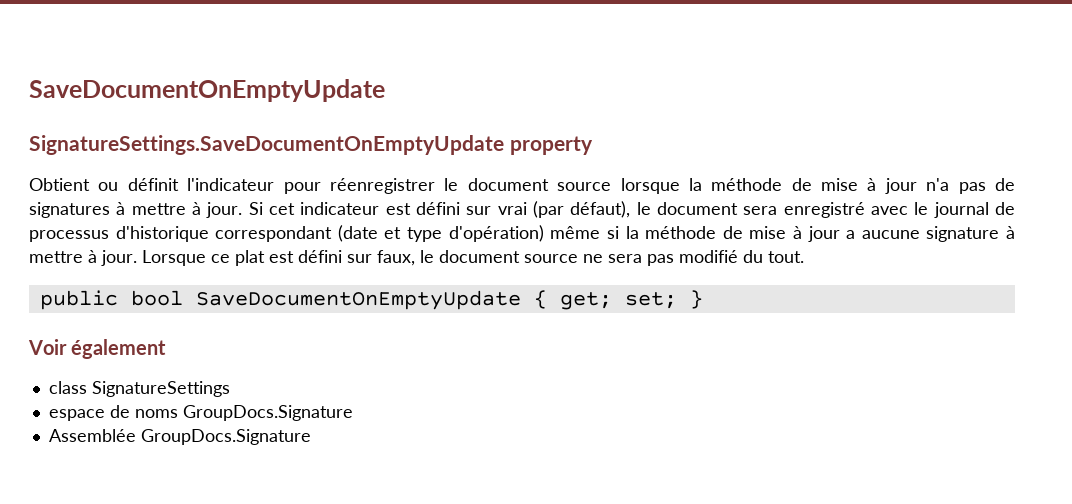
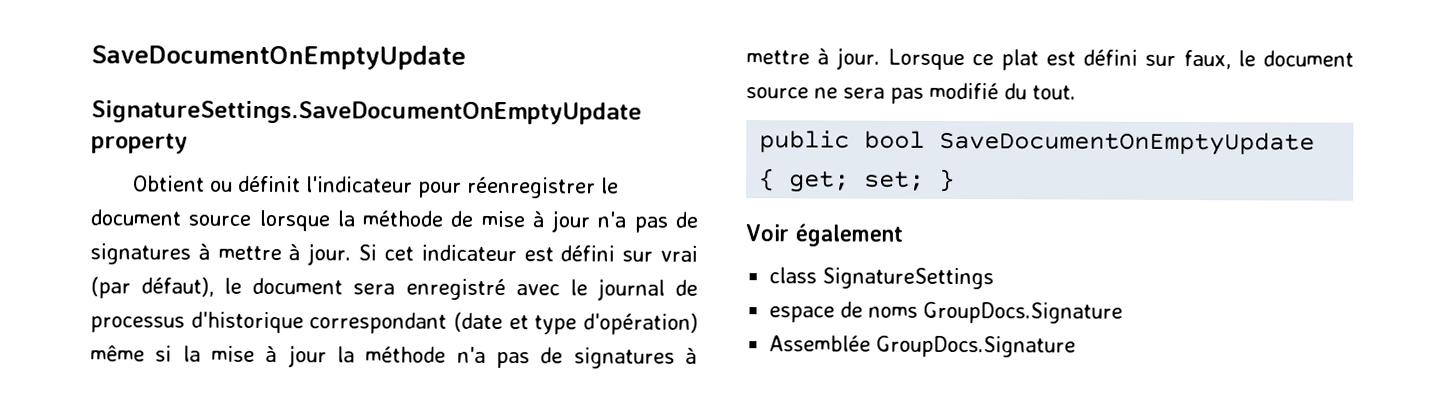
[645,226,1000,242] méthode de mise à jour a aucune signature -> [211,345,675,369] mise à jour la méthode n'a pas de signatures

